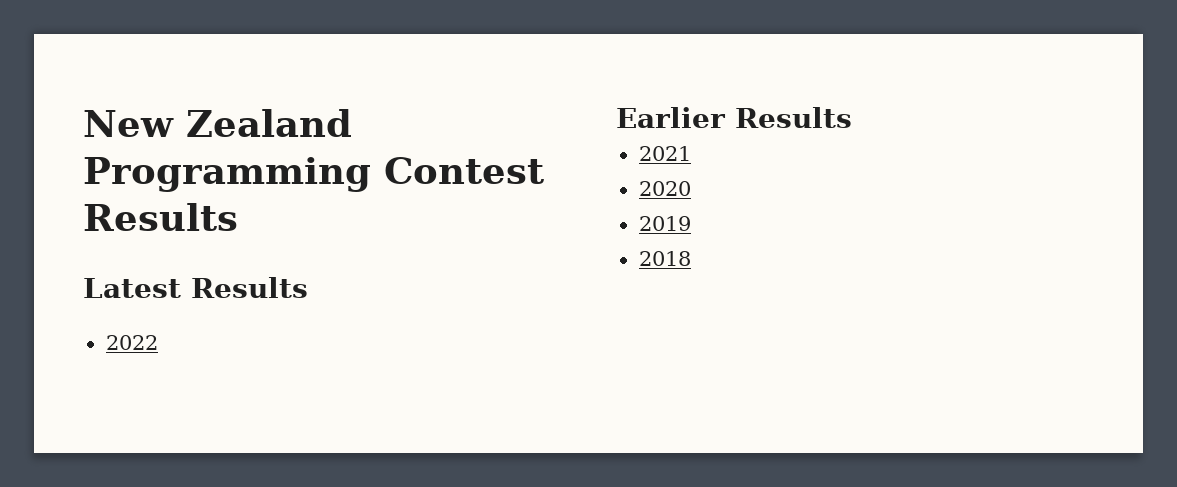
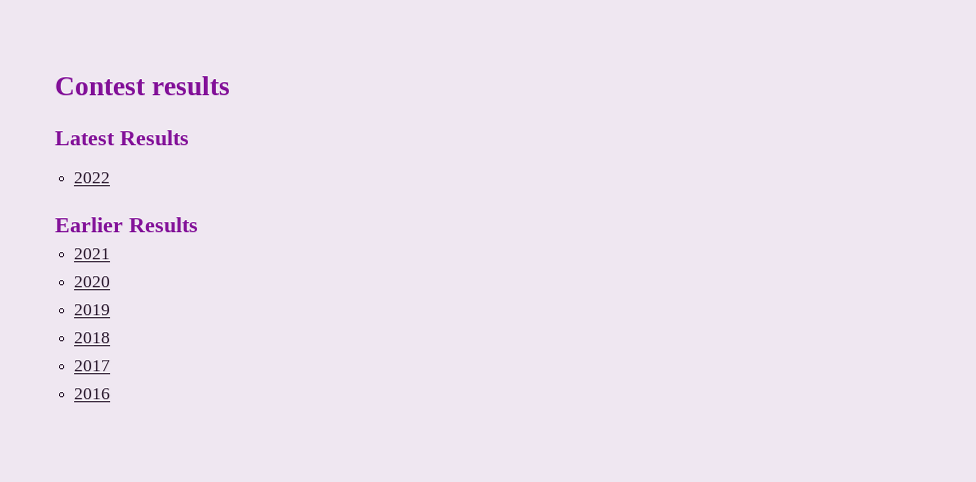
[83,109,352,137] [83,157,544,192] [83,203,238,231] New Zealand Programming Contest Results -> [54,76,231,96] Contest results
(691, 258) none -> [74,360,112,372] [74,388,112,400] // 2017 // 2016

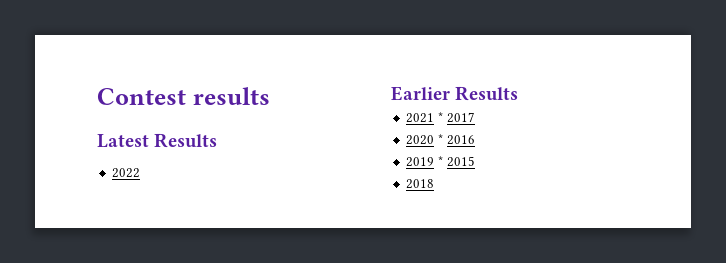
(112, 254) none -> [438,112,476,123] * 2017
(112, 282) none -> [438,134,476,145] * 2016
(112, 310) none -> [438,156,476,167] * 2015
[74,360,112,372] [74,388,112,400] // 2017 // 2016 -> (435, 184) none

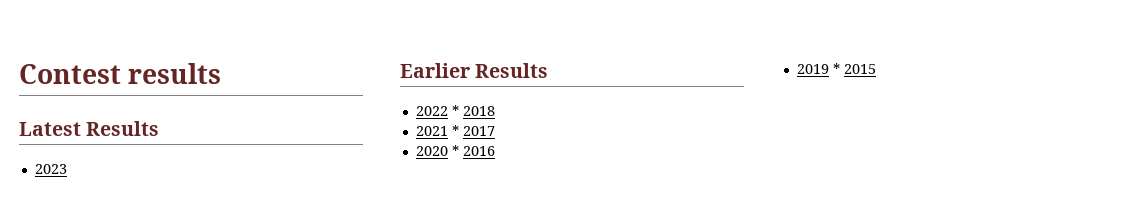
[112,168,141,178] 2022 -> [34,164,67,174] 2023
(519, 93) none -> [415,105,495,116] // 2022 * 2018
[406,179,435,189] // 2018 -> (876, 69) none

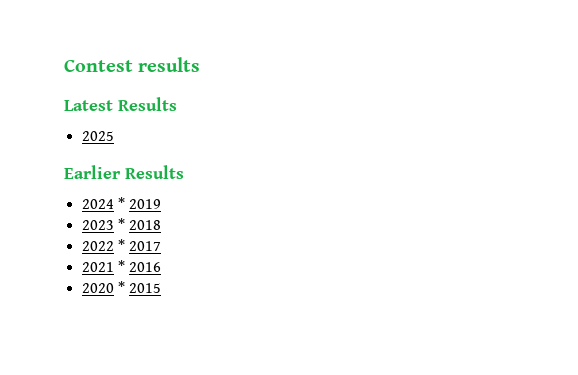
[34,164,67,174] 2023 -> [81,131,114,141] 2025
[415,106,448,116] 2022 -> [81,197,162,209] [81,220,114,230] 2024 * 2019 // 2023
[415,126,448,136] 2021 -> [81,241,114,251] 2022
[415,146,448,156] 2020 -> [81,262,114,272] 2021
[796,64,829,74] 2019 -> [81,283,114,293] 2020

